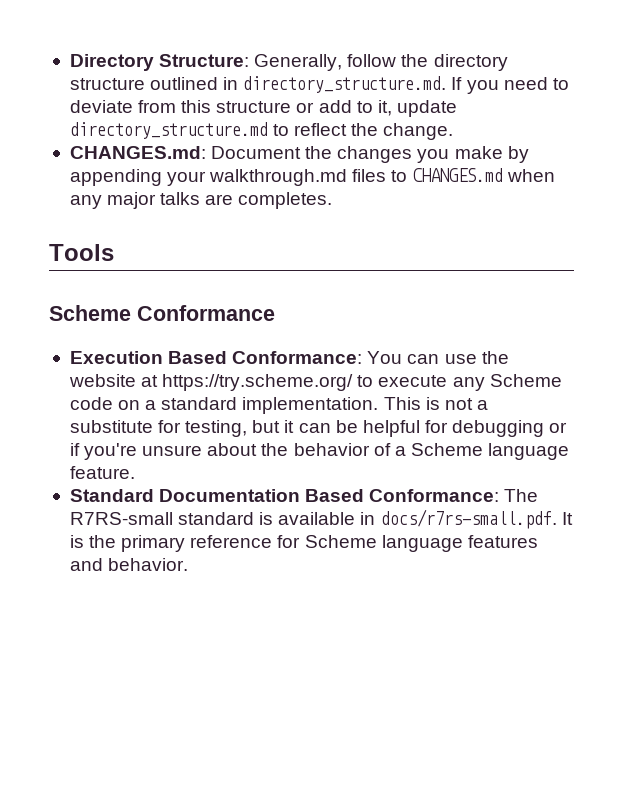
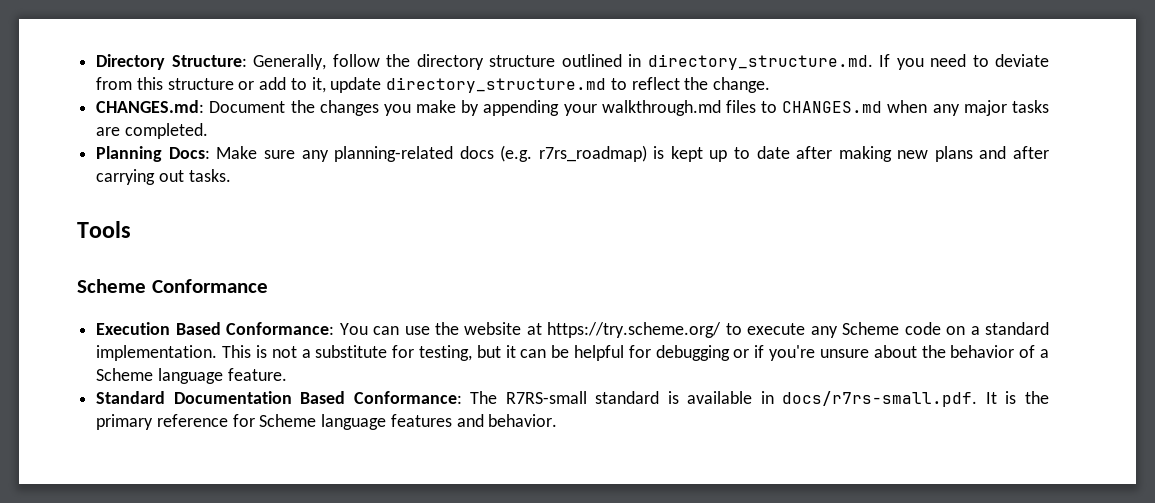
[160,192,333,209] talks are completes. -> [1012,100,1049,113] [96,123,208,139] [96,145,1049,162] [96,169,231,185] tasks are completed. // Planning Docs: Make sure any planning-related docs (e.g. r7rs_roadmap) is kept up to date after making new plans and after carrying out tasks.

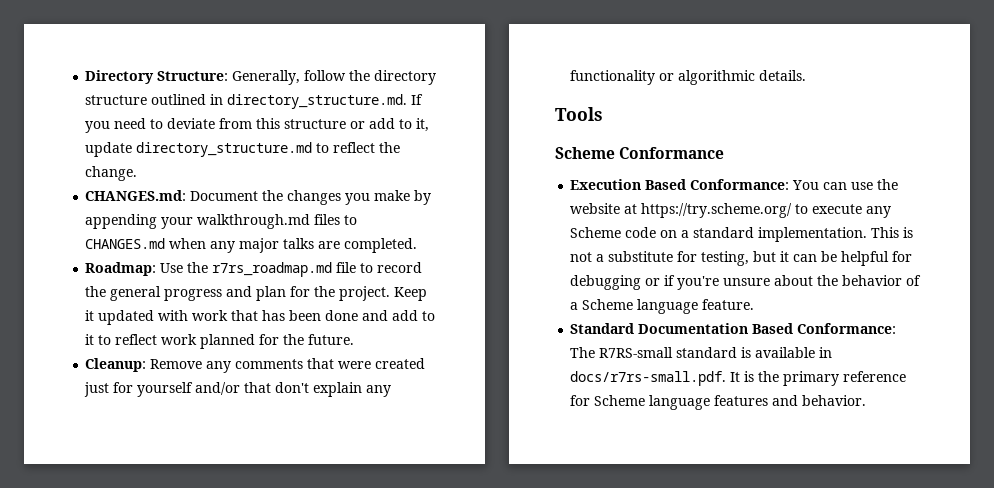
[1012,100,1049,113] tasks -> [283,238,315,249] talks
[96,145,1049,162] [96,169,231,185] Planning Docs: Make sure any planning-related docs (e.g. r7rs_roadmap) is kept up to date after making new plans and after carrying out tasks. -> [85,262,423,277] [85,286,428,301] [85,310,436,325] [85,334,355,349] [85,358,426,373] [84,382,392,397] [570,70,807,85] Roadmap: Use the r7rs_roadmap.md file to record the general progress and plan for the project. Keep it updated with work that has been done and add to it to reflect work planned for the future. // Cleanup: Remove any comments that were created just for yourself and/or that don't explain any functionality or algorithmic details.

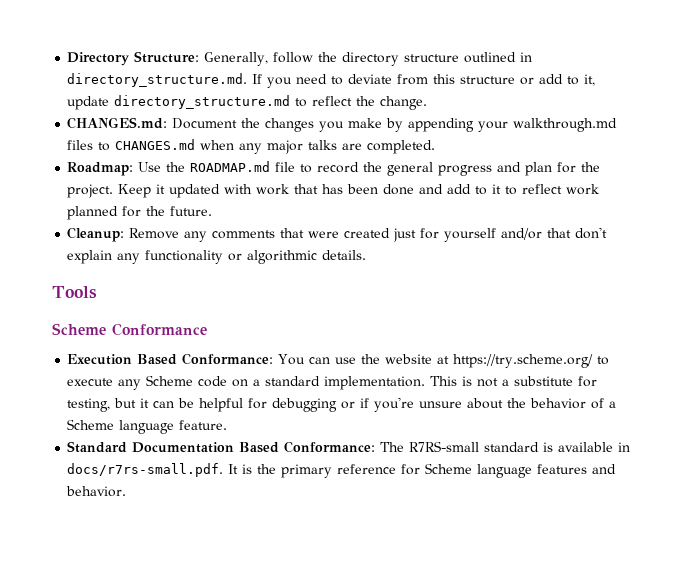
[212,262,333,277] r7rs_roadmap.md -> [190,161,271,172] ROADMAP.md

